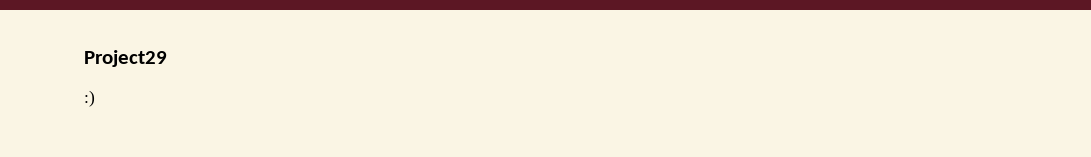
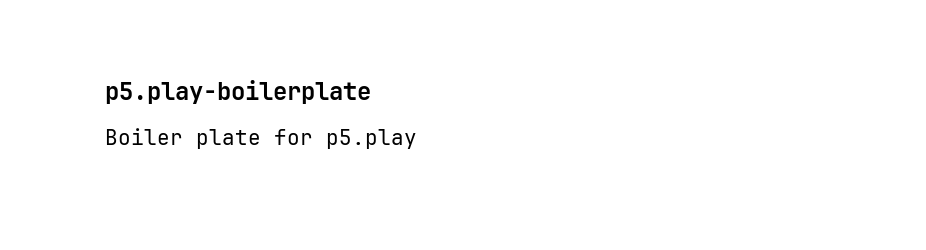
[84,50,167,67] [84,90,95,107] Project29 // :) -> [105,80,371,104] [105,128,417,149] p5.play-boilerplate // Boiler plate for p5.play

